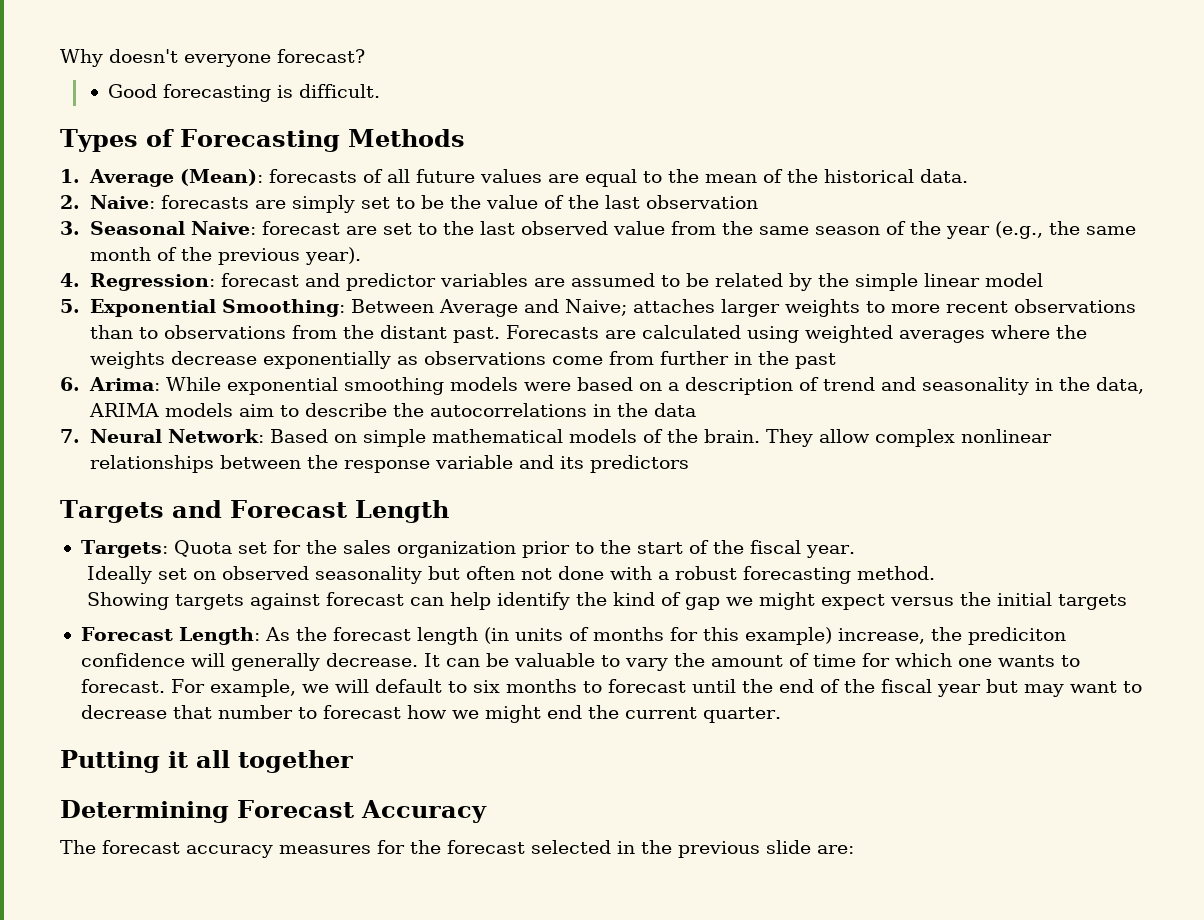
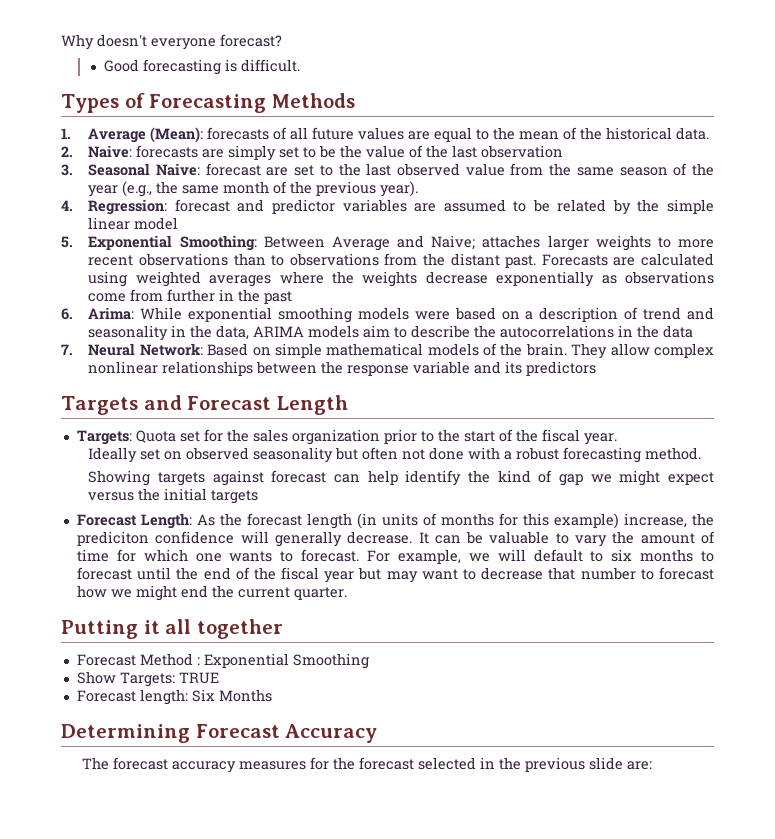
(353, 761) none -> [76,653,369,669] [76,671,219,687] [76,689,272,705] // Forecast Method : Exponential Smoothing // Show Targets: TRUE // Forecast length: Six Months

